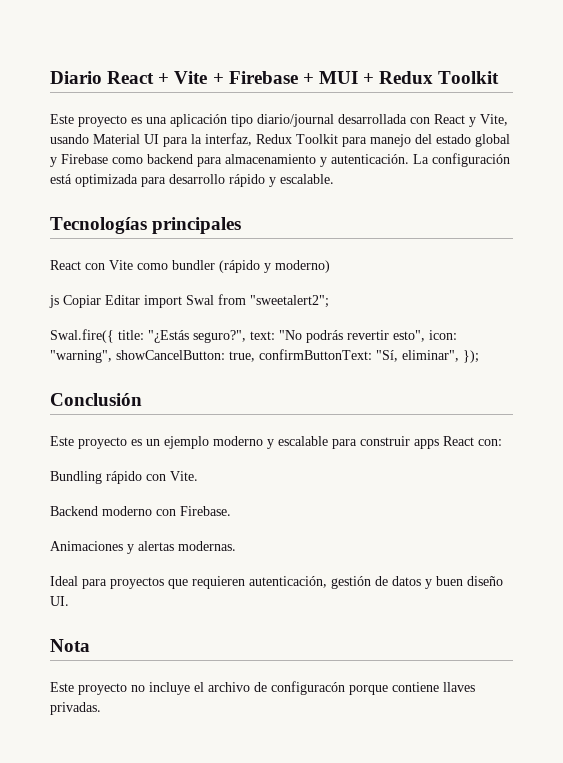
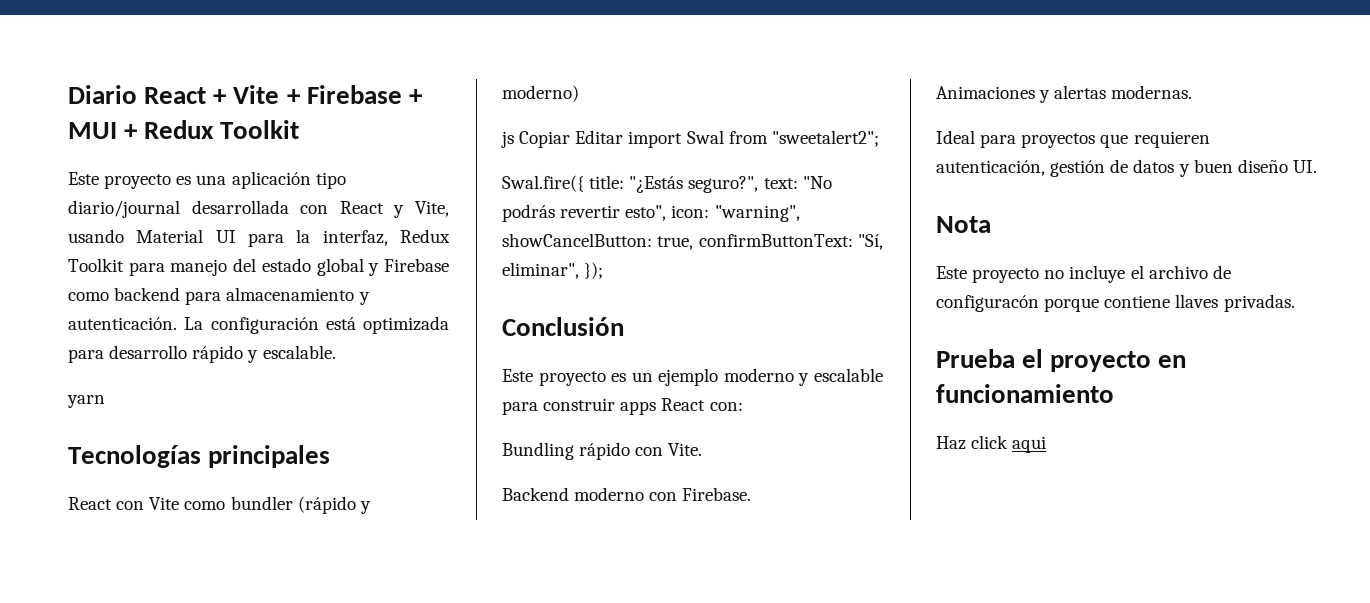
(334, 179) none -> [67,395,105,408] // yarn
(101, 708) none -> [936,349,1187,372] [936,384,1114,403] [936,435,1047,453] // Prueba el proyecto en funcionamiento // Haz click aqui

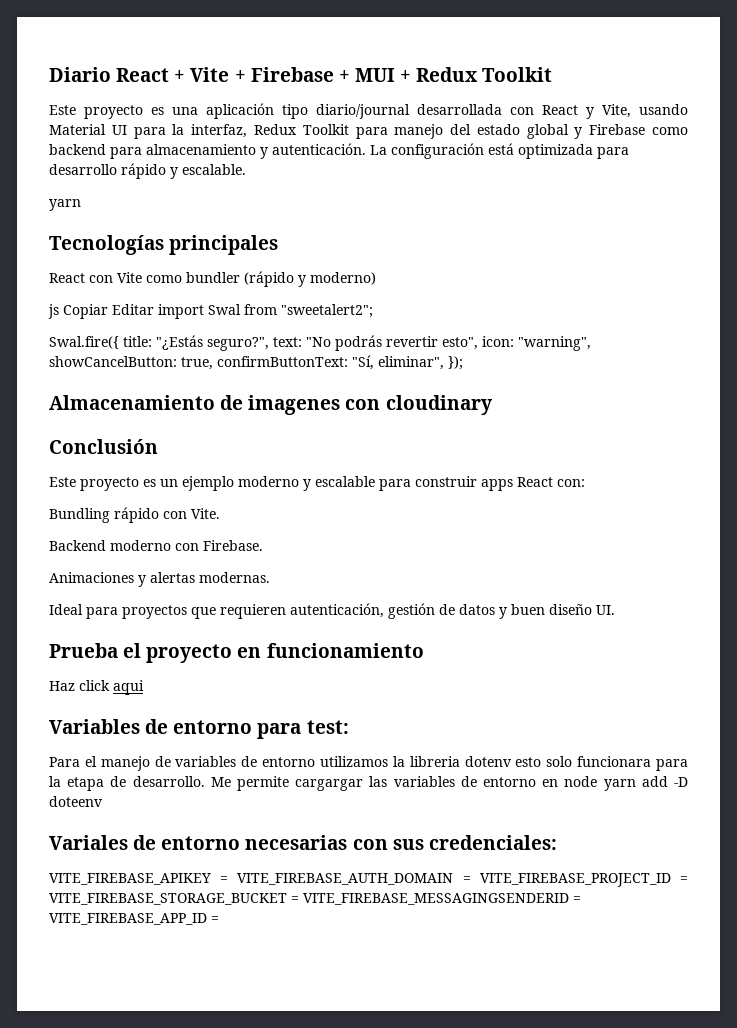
(604, 270) none -> [49,395,492,415] // Almacenamiento de imagenes con cloudinary
[936,216,991,233] [936,265,1231,283] [936,294,1295,312] // Nota // Este proyecto no incluye el archivo de configuracón porque contiene llaves privadas. -> (615, 610) none
(1047, 444) none -> [49,719,349,739] [49,756,688,771] [49,776,689,791] [49,796,103,807] [49,835,557,850] [49,873,688,887] [49,893,581,905] [49,913,219,925] // Variables de entorno para test: // Para el manejo de variables de entorno utilizamos la libreria dotenv esto solo funcionara para la etapa de desarrollo. Me permite cargargar las variables de entorno en node yarn add -D doteenv // Variales de entorno necesarias con sus credenciales: // VITE_FIREBASE_APIKEY = VITE_FIREBASE_AUTH_DOMAIN = VITE_FIREBASE_PROJECT_ID = VITE_FIREBASE_STORAGE_BUCKET = VITE_FIREBASE_MESSAGINGSENDERID = VITE_FIREBASE_APP_ID =

